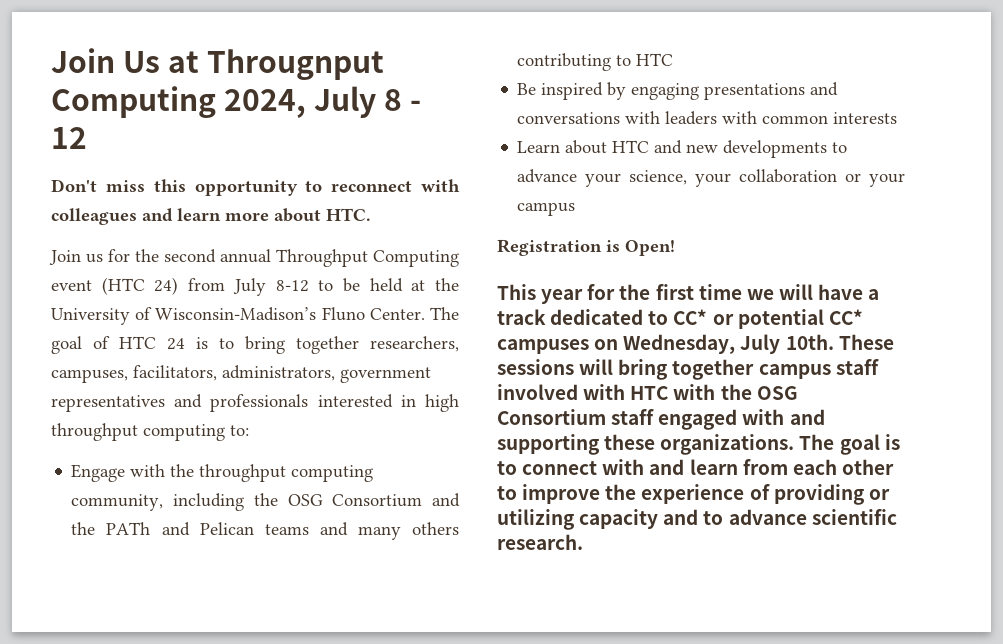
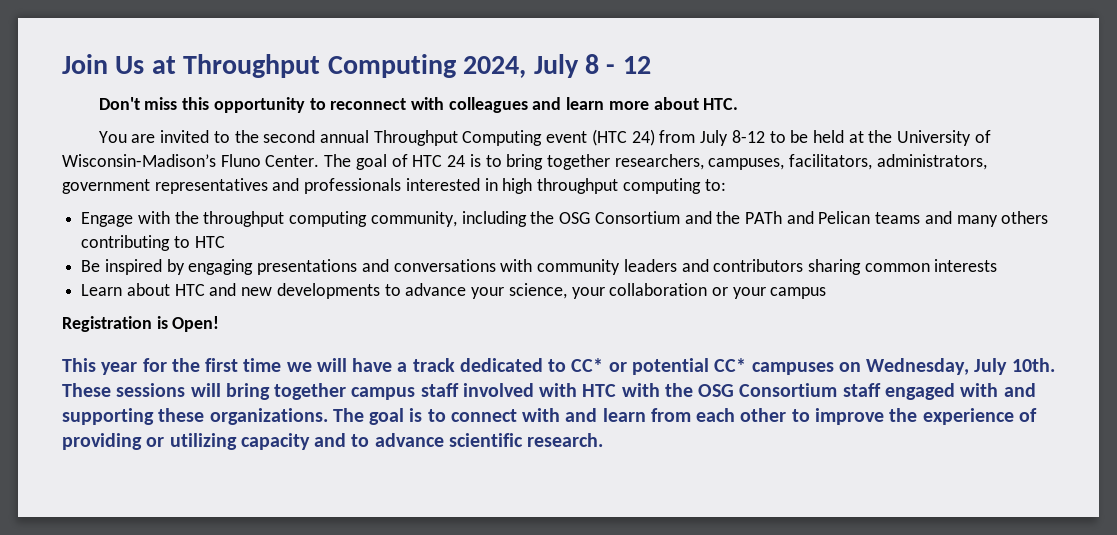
[207,49,385,80] Througnput -> [183,54,321,78] Throughput
[49,249,130,265] Join us for -> [98,130,230,143] You are invited to
[665,111,758,125] leaders with -> [537,259,861,275] community leaders and contributors sharing

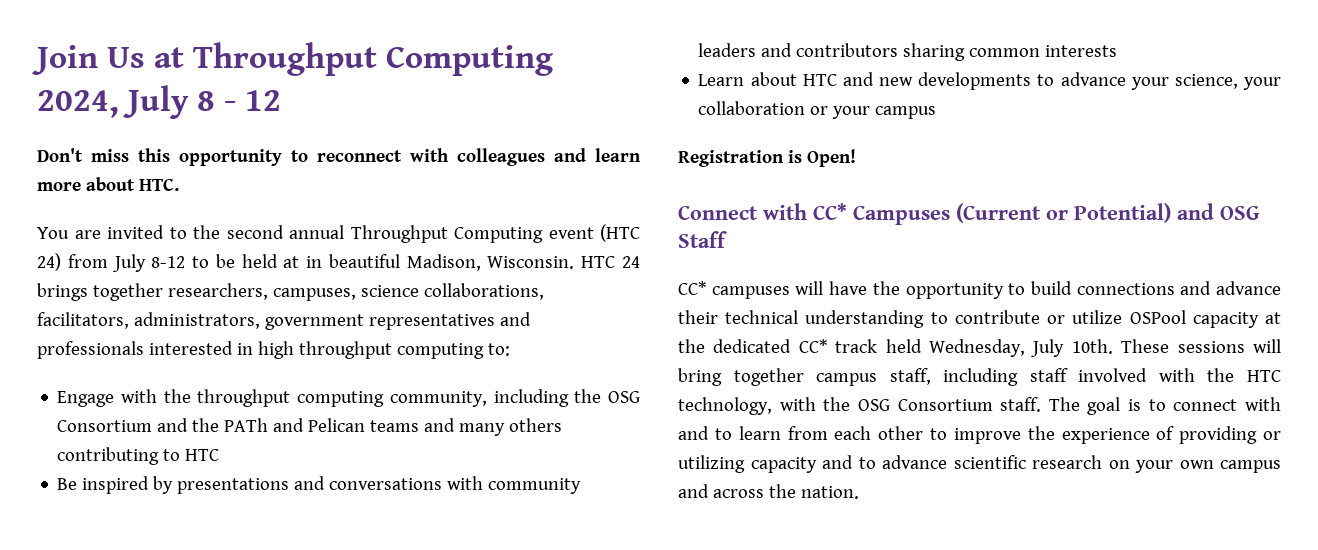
[868,130,991,146] [62,154,544,170] the University of Wisconsin-Madison’s Fluno Center. The goal of HTC 24 is to bring -> [306,254,640,271] [37,283,88,301] in beautiful Madison, Wisconsin. HTC 24 brings
(785, 164) none -> [360,283,544,300] science collaborations,
[188,259,254,275] engaging -> (174, 485) none
[62,358,861,375] This year for the first time we will have a track dedicated to CC* or potential CC* campuses on -> [678,203,1259,225] [678,231,727,248] [678,281,1281,299] [678,310,1281,328] [678,339,922,353] Connect with CC* Campuses (Current or Potential) and OSG Staff // CC* campuses will have the opportunity to build connections and advance their technical understanding to contribute or utilize OSPool capacity at the dedicated CC* track held
(416, 393) none -> [889,368,1019,386] staff, including
[582,384,617,397] HTC -> [1207,368,1281,382] [678,397,772,415] the HTC technology,
[842,383,1036,400] [62,408,328,425] staff engaged with and supporting these organizations. -> [1000,397,1042,412] staff.
(598, 415) none -> [714,428,732,440] to
[527,433,604,447] research. -> [1032,455,1281,473] [678,484,859,499] research on your own campus and across the nation.

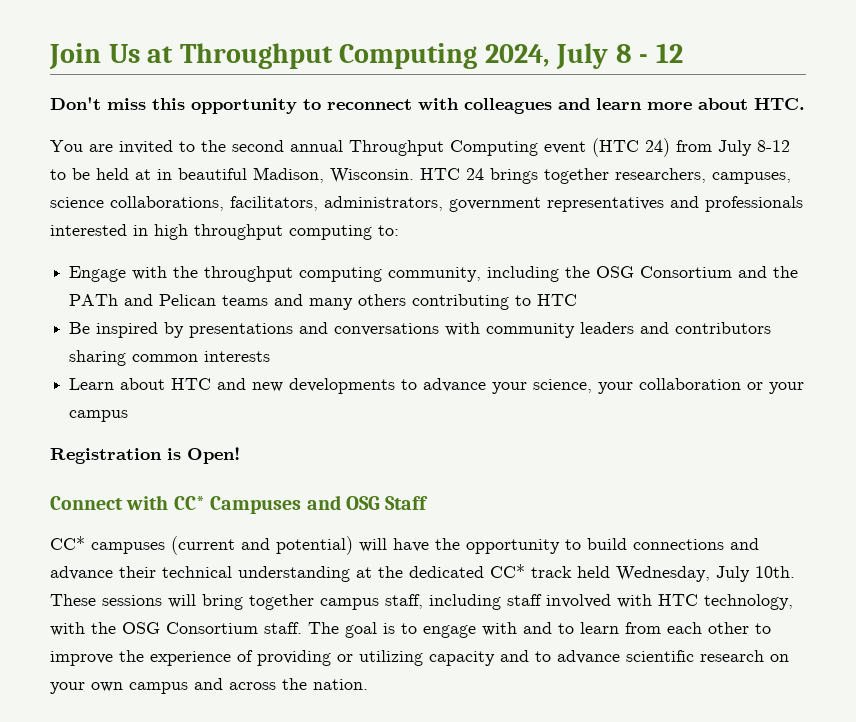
[956,203,1171,223] (Current or Potential) -> (302, 505) none
(790, 292) none -> [171,536,353,555] (current and potential)
[930,310,1259,328] to contribute or utilize OSPool capacity -> (350, 574) none
[1207,368,1235,382] the -> (652, 601) none
[1173,399,1238,411] connect -> [423,625,476,638] engage

